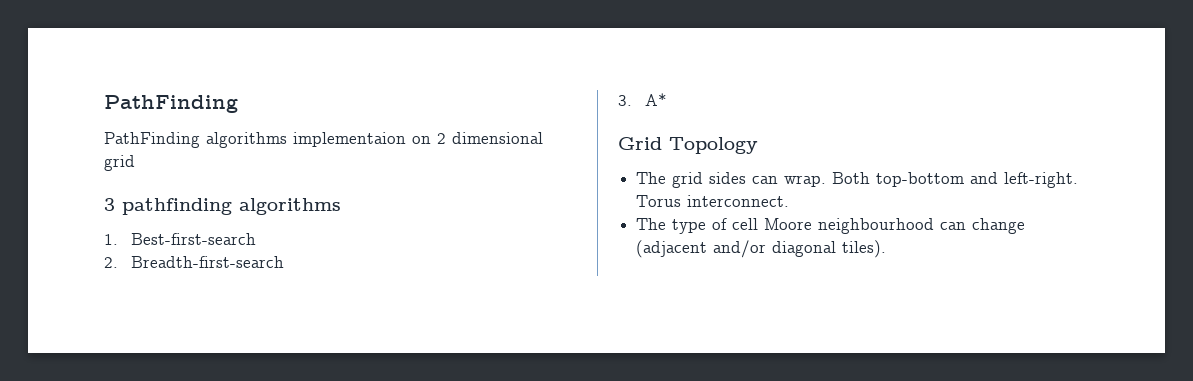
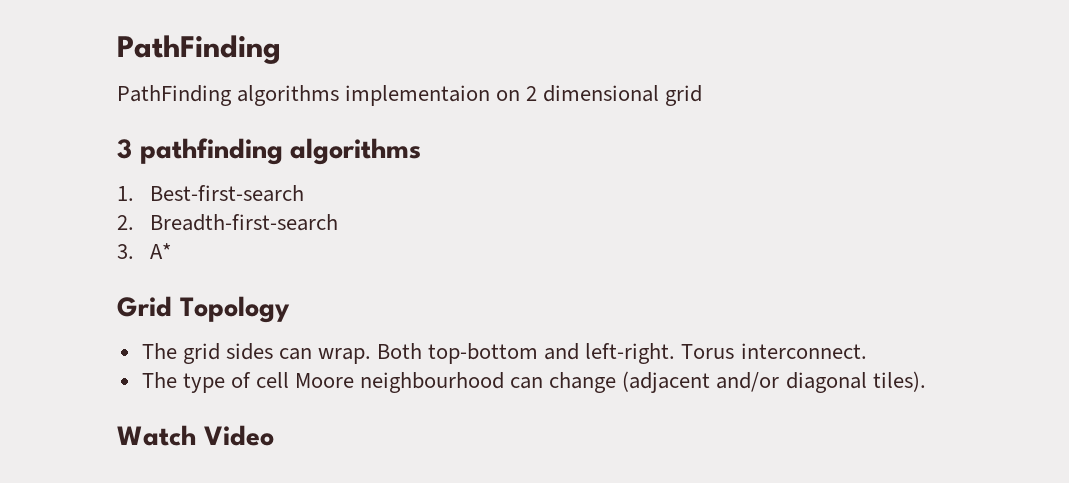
(887, 249) none -> [117,425,274,446] // Watch Video

